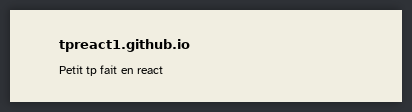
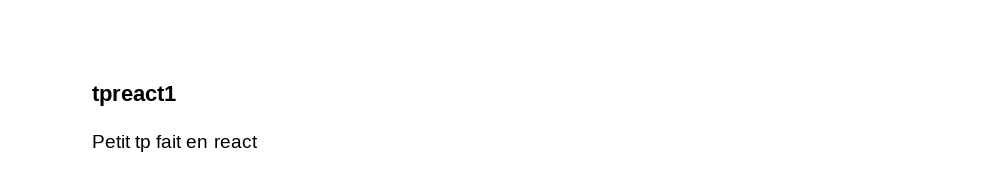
[59,39,190,52] tpreact1.github.io -> [92,86,176,106] tpreact1

